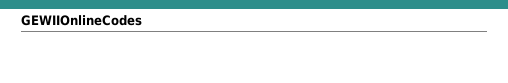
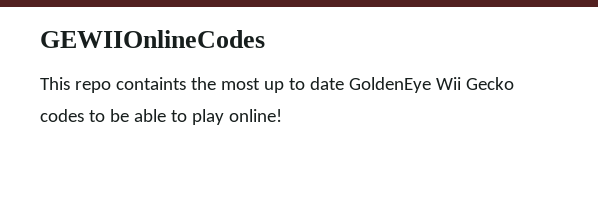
(142, 20) none -> [40,77,514,93] [40,109,282,125] // This repo containts the most up to date GoldenEye Wii Gecko codes to be able to play online!

